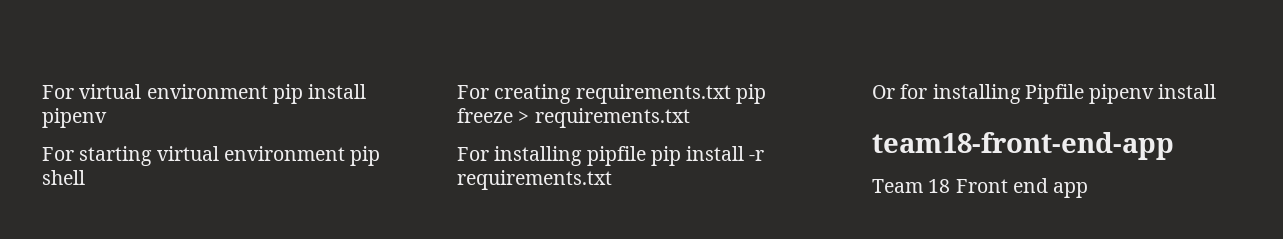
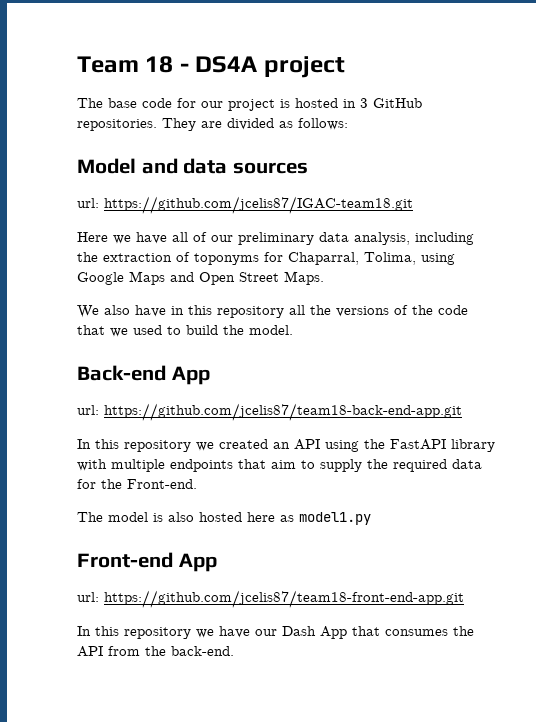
[42,84,367,104] [42,108,107,128] [42,146,381,166] [42,170,85,185] [457,84,766,104] [457,108,690,128] [457,146,765,166] [457,170,612,190] [872,84,1217,104] [872,132,1174,160] [872,178,1089,198] For virtual environment pip install pipenv // For starting virtual environment pip shell // For creating requirements.txt pip freeze > requirements.txt // For installing pipfile pip install -r requirements.txt // Or for installing Pipfile pipenv install // team18-front-end-app // Team 18 Front end app -> [77,56,345,78] [77,98,422,111] [77,118,348,131] [77,158,308,174] [77,196,413,214] [77,232,474,245] [77,252,455,265] [77,271,324,285] [77,305,468,318] [77,325,293,337] [77,365,210,385] [77,403,462,421] [77,439,495,452] [77,459,482,472] [77,479,197,489] [77,512,371,525] [77,552,217,572] [77,590,464,608] [77,626,474,639] [77,646,234,657] Team 18 - DS4A project // The base code for our project is hosted in 3 GitHub repositories. They are divided as follows: // Model and data sources // url: https://github.com/jcelis87/IGAC-team18.git // Here we have all of our preliminary data analysis, including the extraction of toponyms for Chaparral, Tolima, using Google Maps and Open Street Maps. // We also have in this repository all the versions of the code that we used to build the model. // Back-end App // url: https://github.com/jcelis87/team18-back-end-app.git // In this repository we created an API using the FastAPI library with multiple endpoints that aim to supply the required data for the Front-end. // The model is also hosted here as model1.py // Front-end App // url: https://github.com/jcelis87/team18-front-end-app.git // In this repository we have our Dash App that consumes the API from the back-end.

